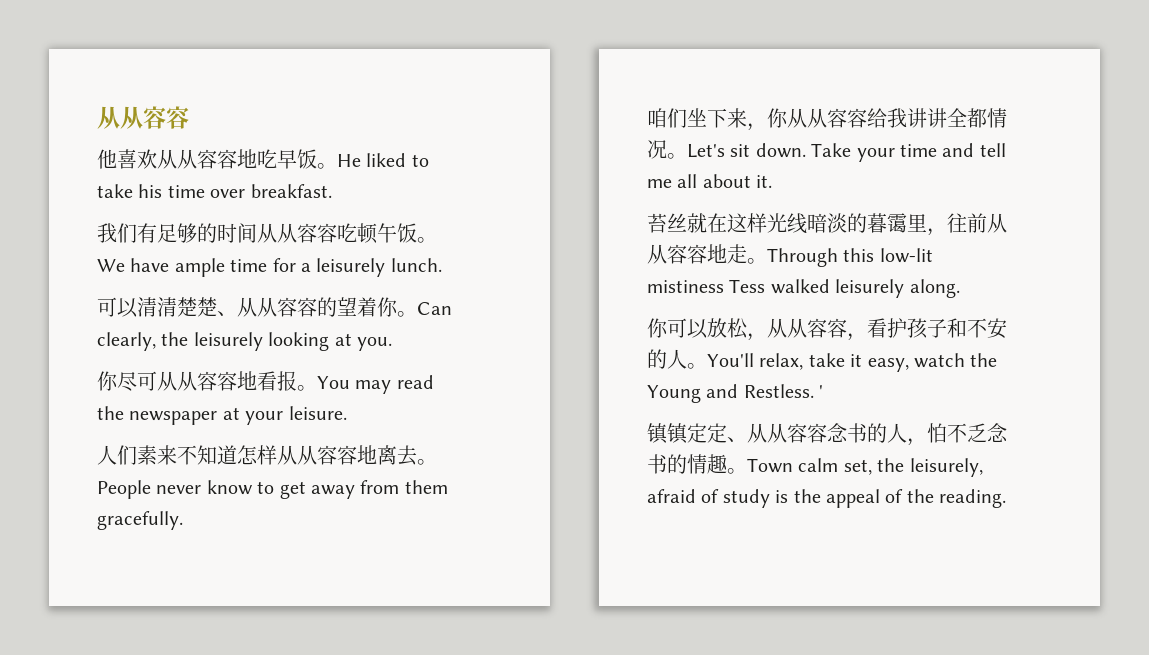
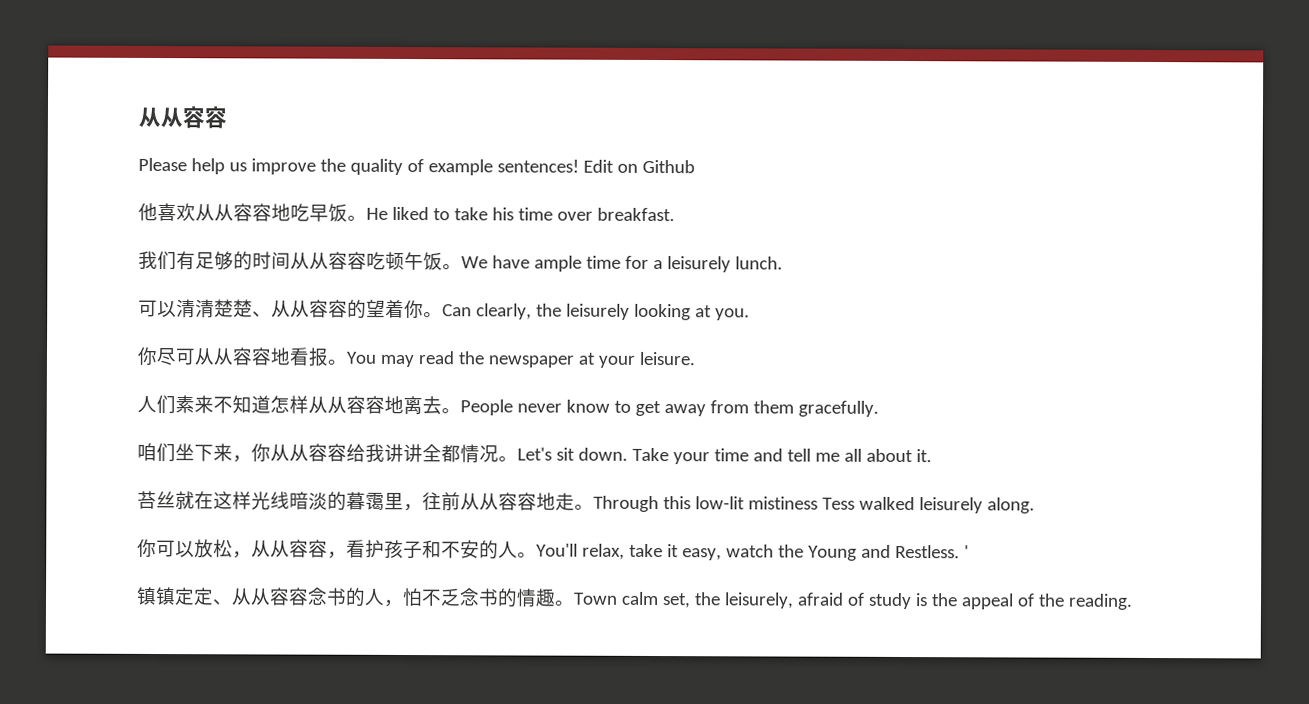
[97,106,189,129] 从从容容 -> [138,106,227,129] [138,157,695,176] 从从容容 // Please help us improve the quality of example sentences! Edit on Github

